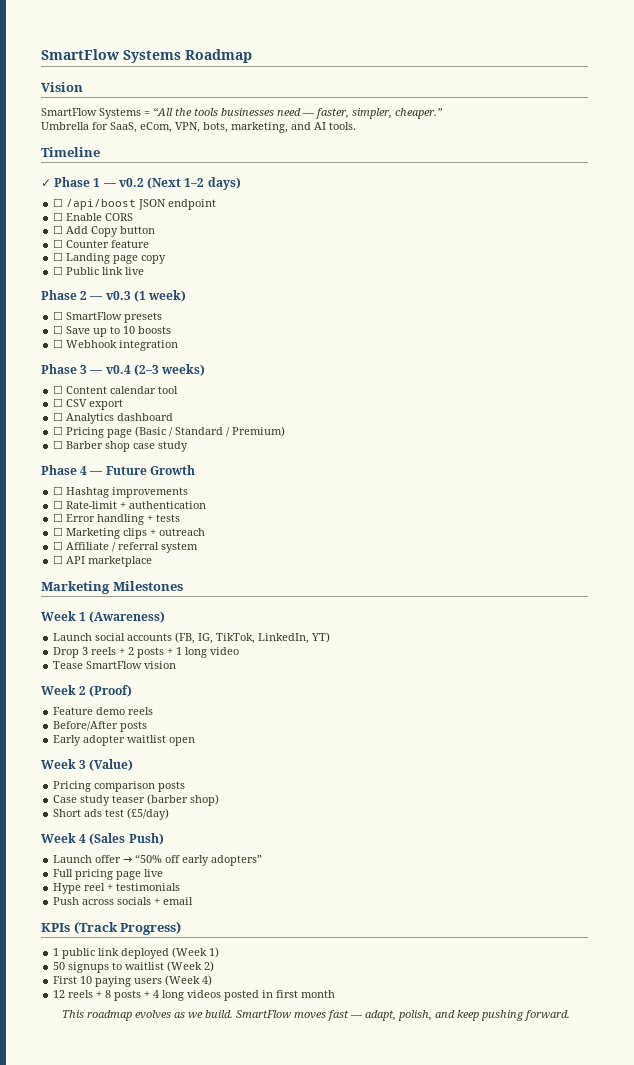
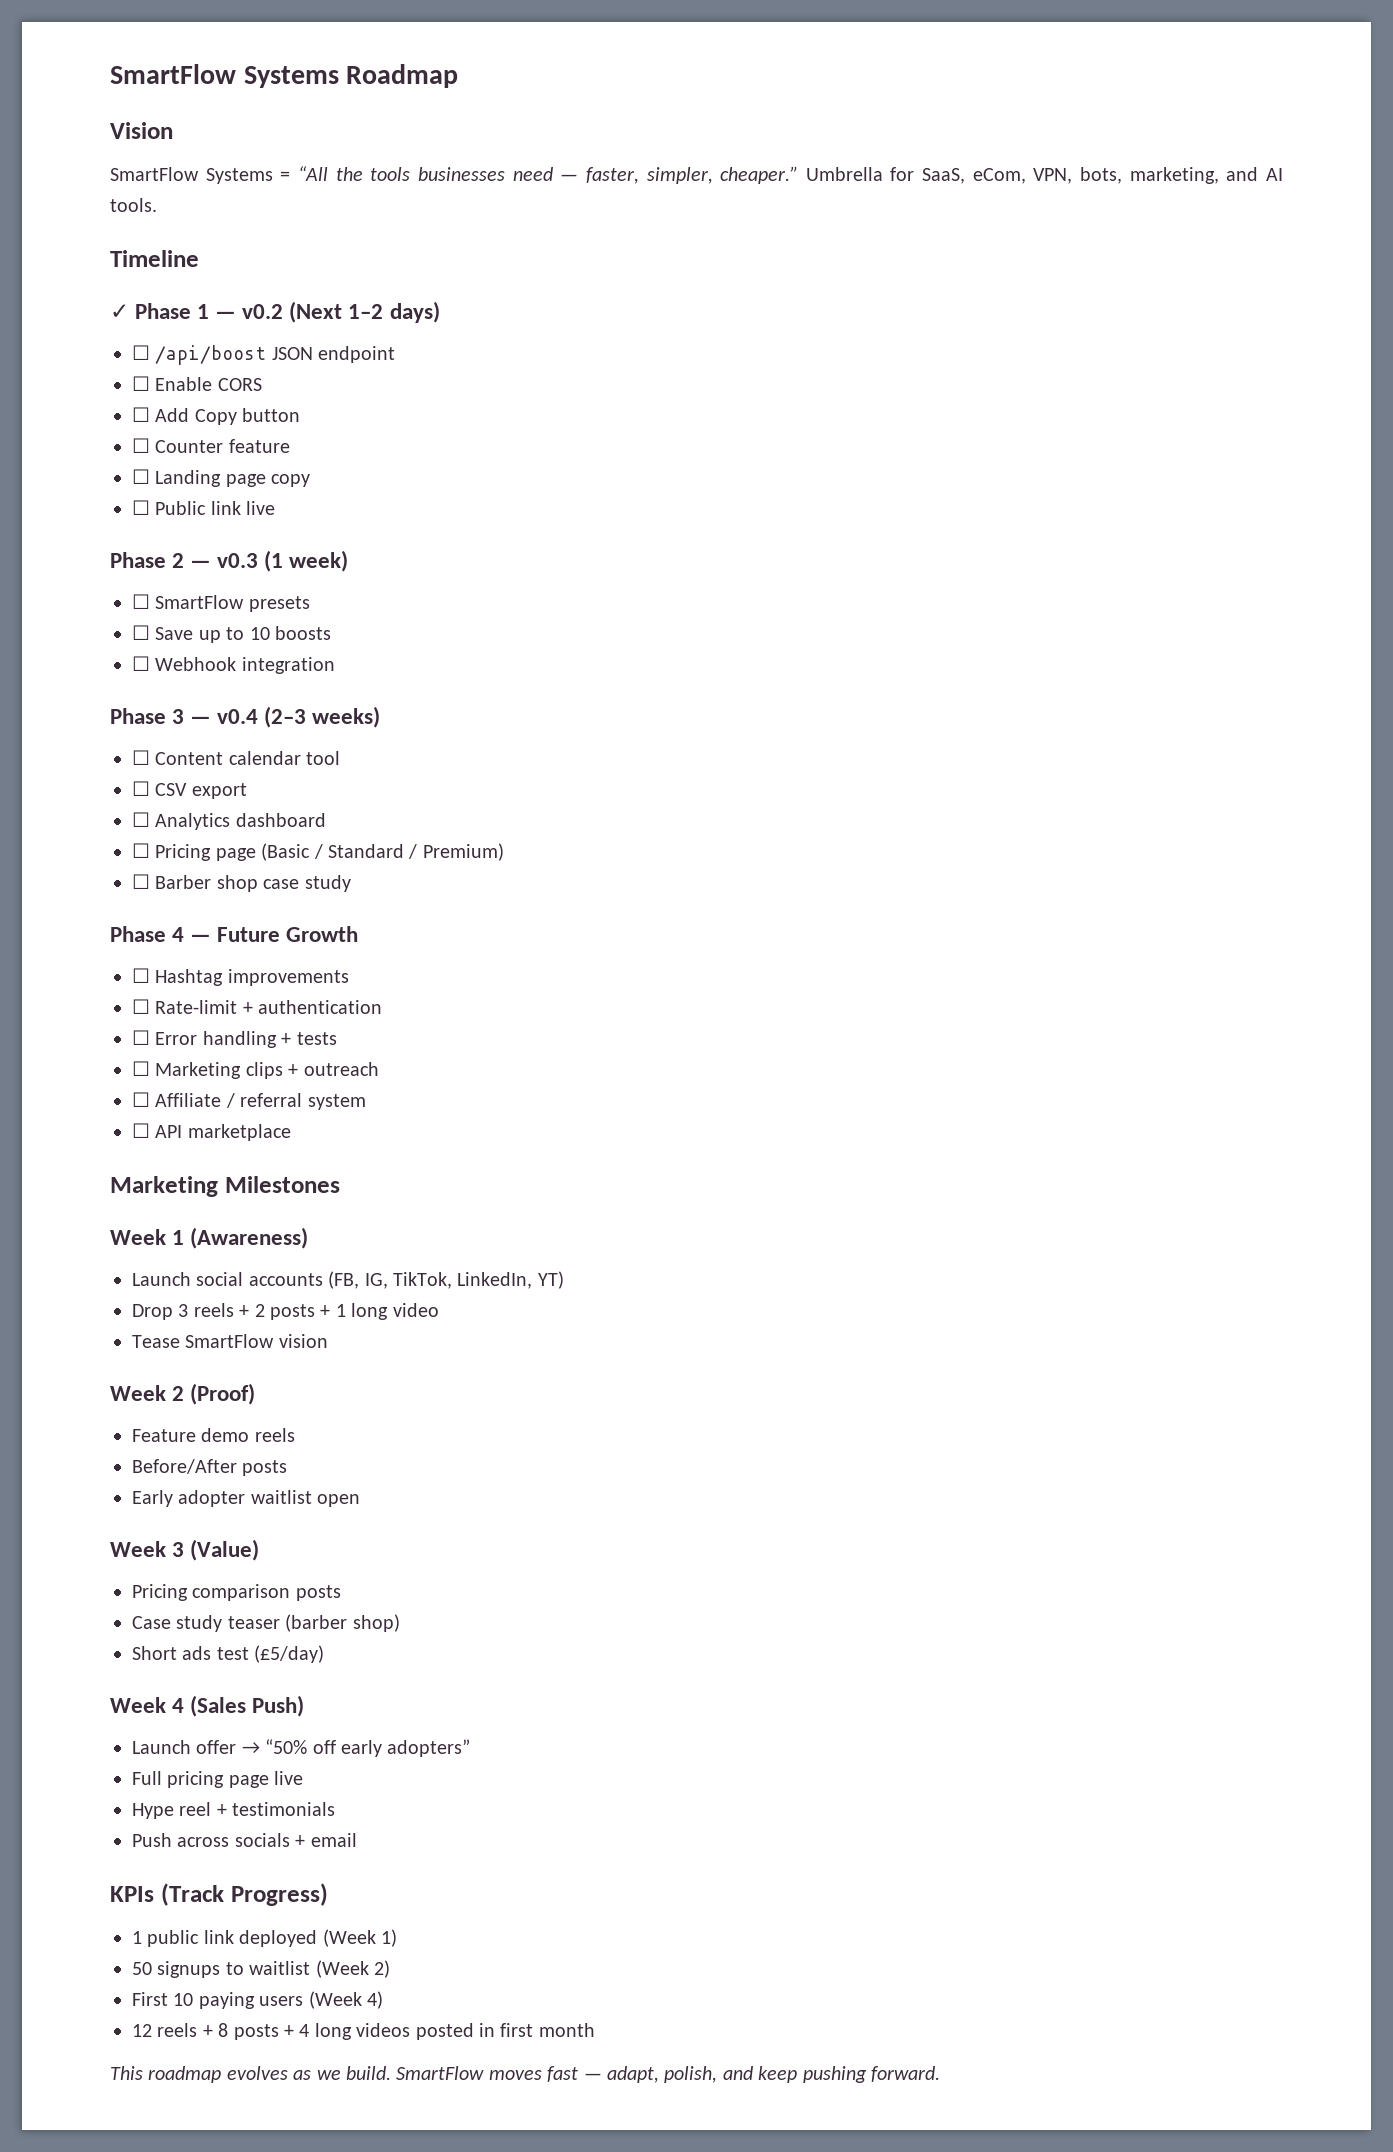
(443, 113) // -> (799, 175) none

